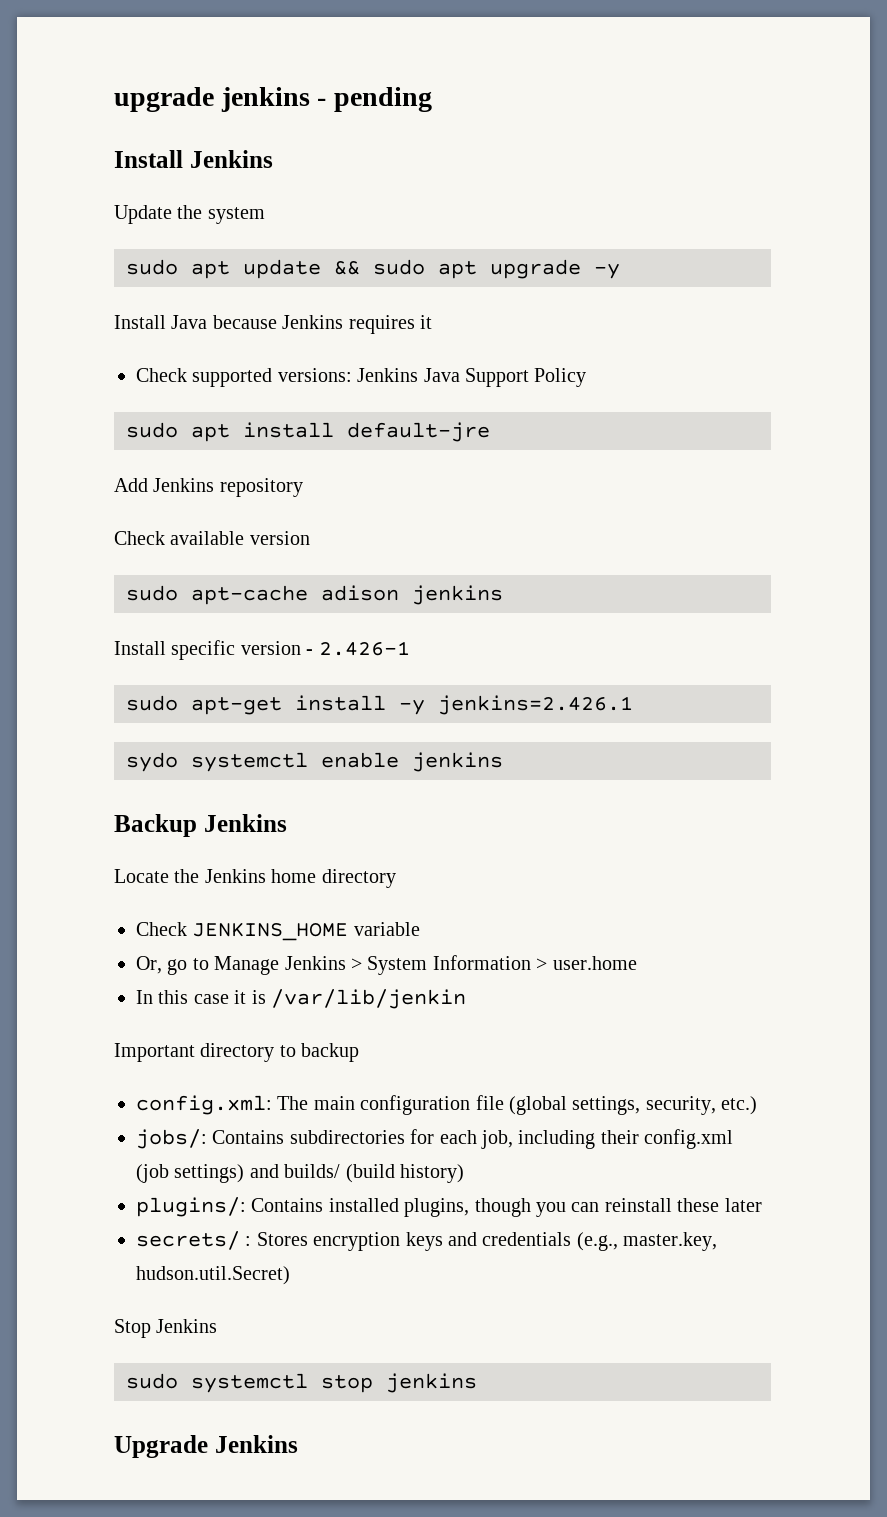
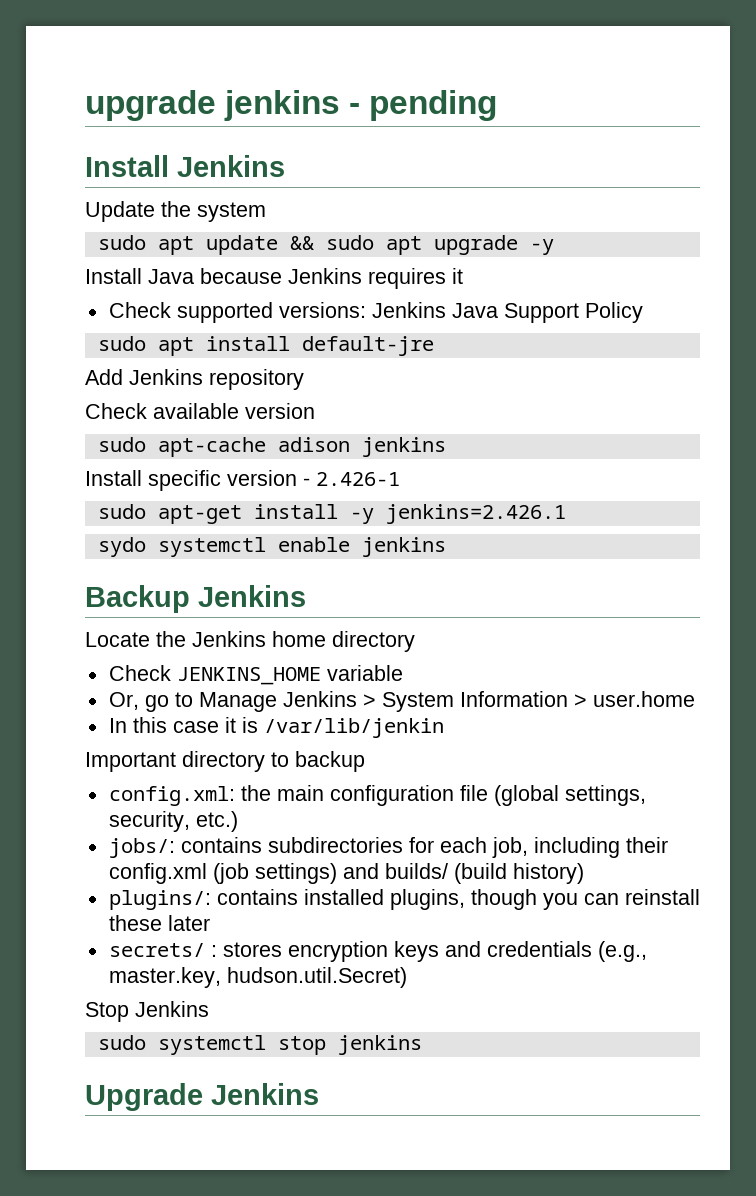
[277,1096,309,1110] The -> [240,785,271,801] the
[212,1130,285,1144] Contains -> [180,837,262,853] contains
[251,1198,324,1212] Contains -> [216,889,298,905] contains
[256,1232,308,1246] Stores -> [222,942,282,957] stores

